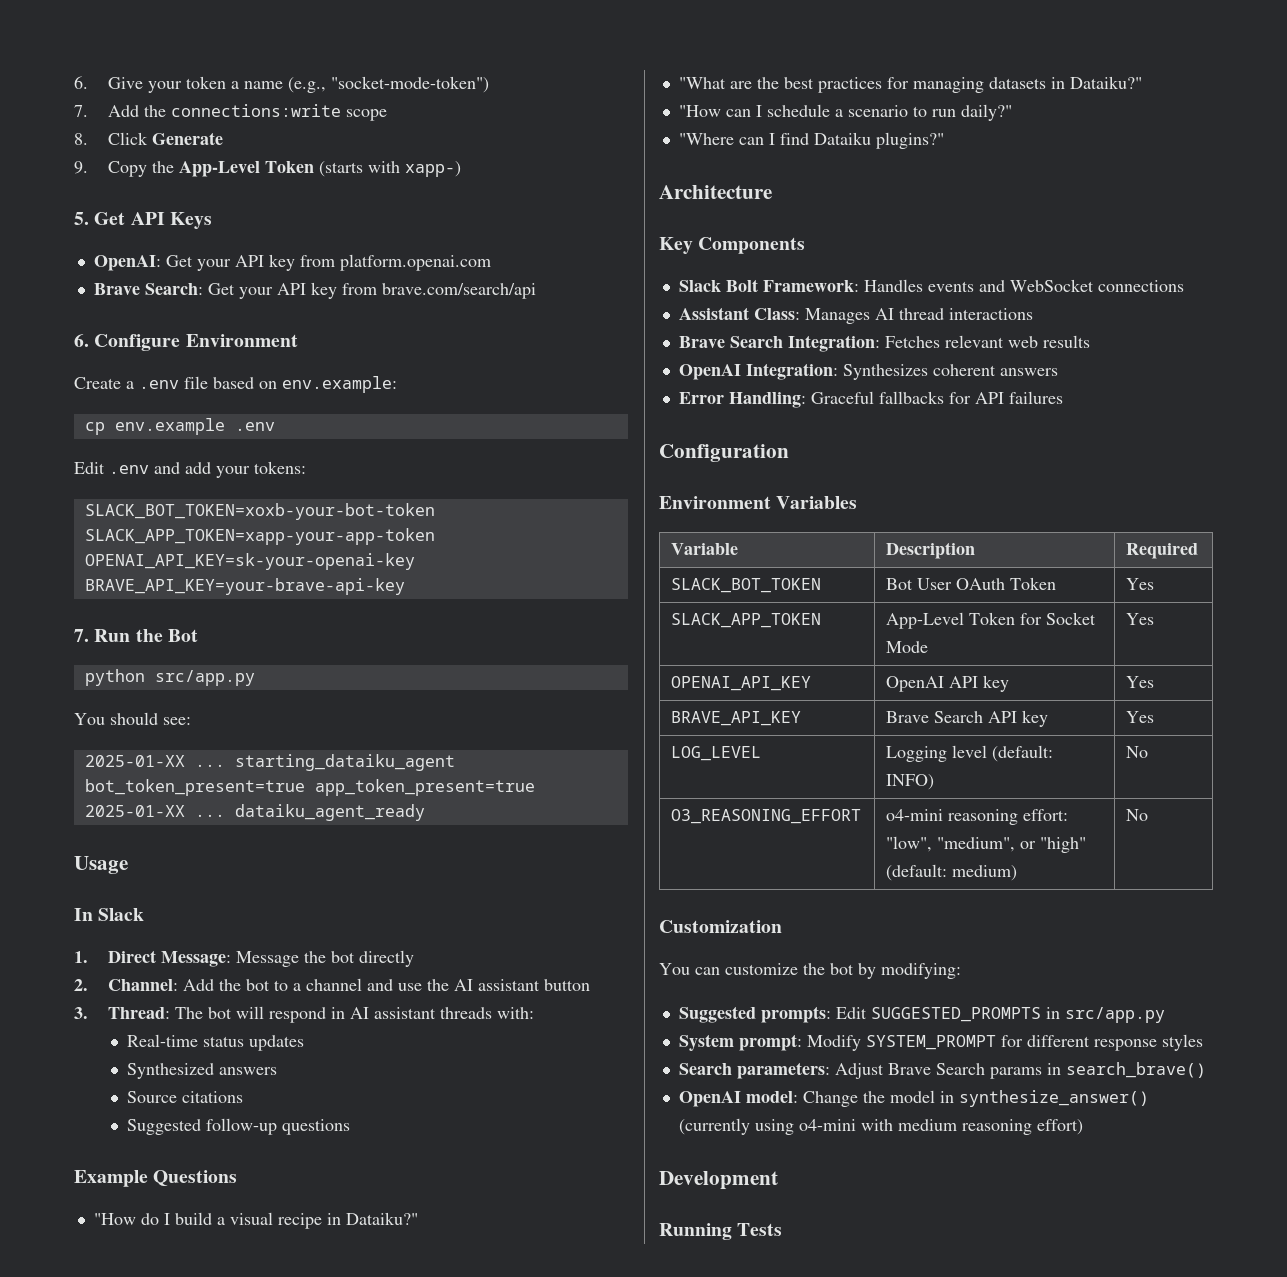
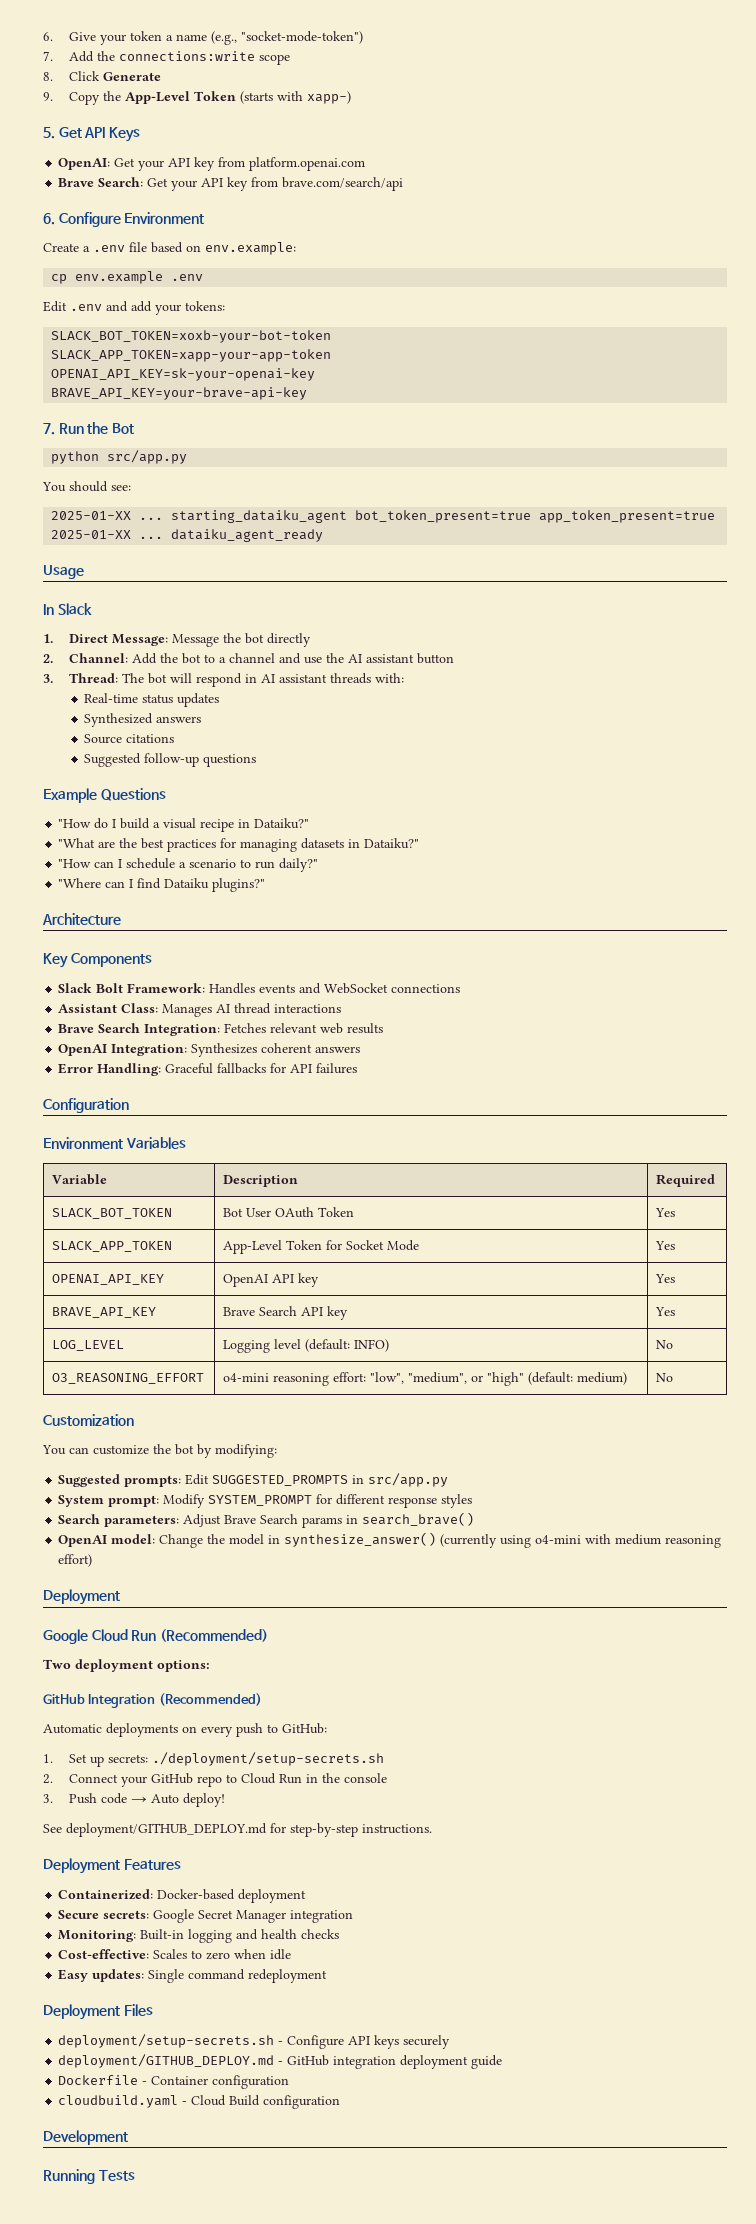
(1083, 1127) none -> [43,1589,120,1605] [43,1629,268,1644] [43,1659,210,1672] [43,1693,262,1708] [43,1723,327,1737] [43,1752,384,1767] [43,1773,387,1787] [43,1793,225,1807] [43,1823,432,1837] [43,1858,181,1874] [58,1889,307,1903] [58,1909,354,1923] [58,1929,340,1943] [58,1949,292,1960] [58,1969,328,1983] [43,2004,153,2020] [58,2034,451,2049] [58,2054,503,2069] [58,2075,290,2089] [58,2095,341,2109] // Deployment // Google Cloud Run (Recommended) // Two deployment options: // GitHub Integration (Recommended) // Automatic deployments on every push to GitHub: // 1. Set up secrets: ./deployment/setup-secrets.sh // 2. Connect your GitHub repo to Cloud Run in the console // 3. Push code → Auto deploy! // See deployment/GITHUB_DEPLOY.md for step-by-step instructions. // Deployment Features // Containerized: Docker-based deployment // Secure secrets: Google Secret Manager integration // Monitoring: Built-in logging and health checks // Cost-effective: Scales to zero when idle // Easy updates: Single command redeployment // Deployment Files // deployment/setup-secrets.sh - Configure API keys securely // deployment/GITHUB_DEPLOY.md - GitHub integration deployment guide // Dockerfile - Container configuration // cloudbuild.yaml - Cloud Build configuration

